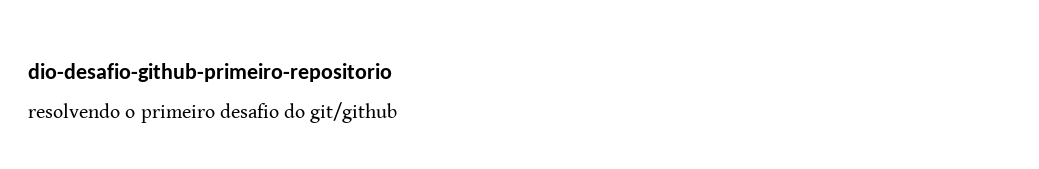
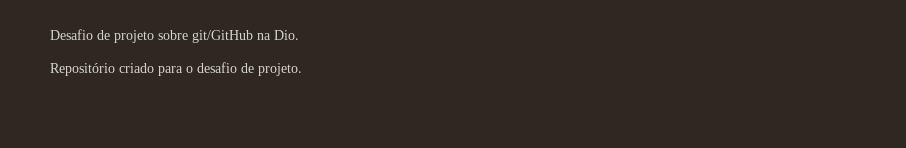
[28,63,392,82] [28,102,398,123] dio-desafio-github-primeiro-repositorio // resolvendo o primeiro desafio do git/github -> [50,29,299,43] [50,62,302,76] Desafio de projeto sobre git/GitHub na Dio. // Repositório criado para o desafio de projeto.

